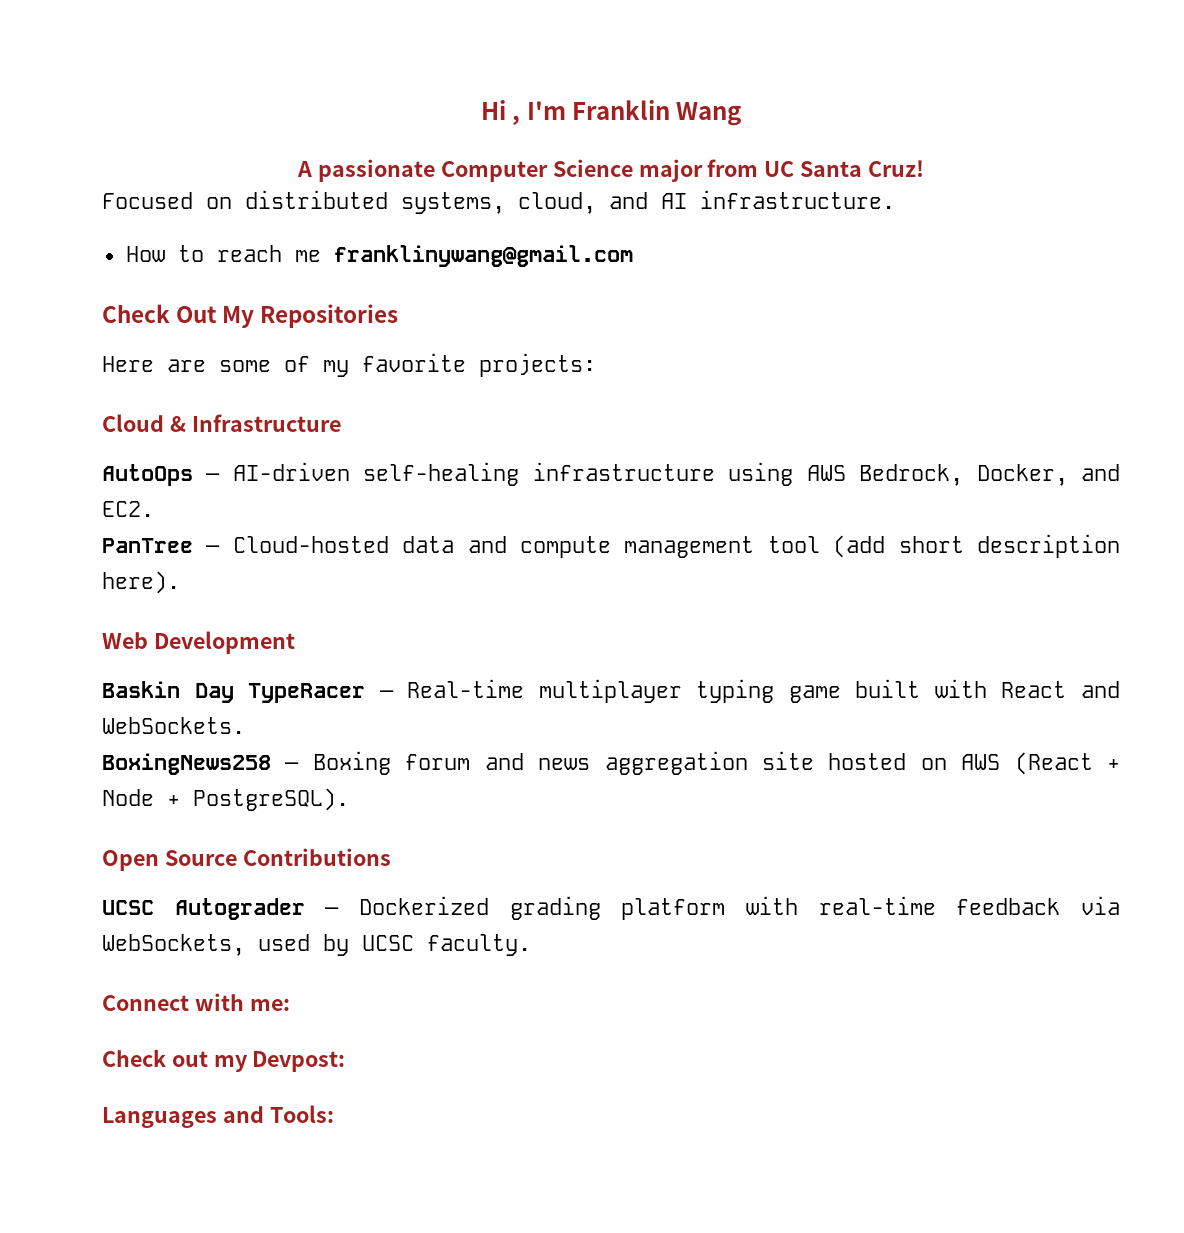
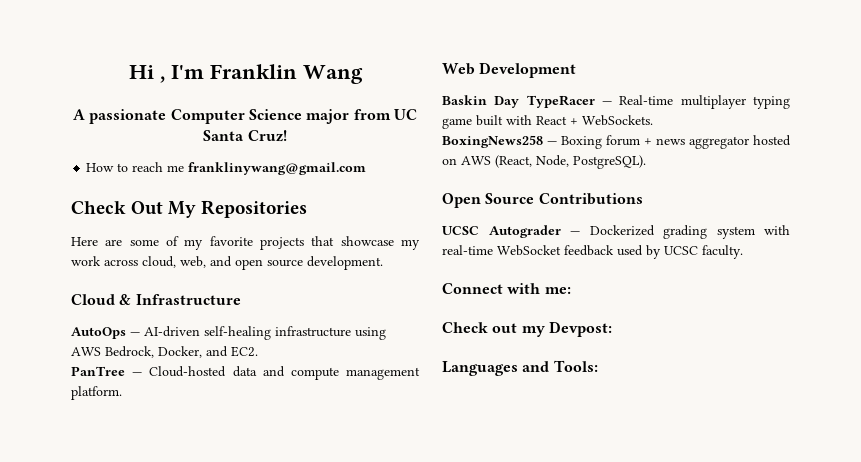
[102,190,895,214] // Focused on distributed systems, cloud, and AI infrastructure. -> (287, 136) none
[479,353,596,377] projects: -> [260,236,420,250] [71,256,383,270] projects that showcase my work across cloud, web, and open source development.
[767,534,1120,558] [102,571,180,594] tool (add short description here). -> [71,386,122,400] platform.
[1080,681,1120,698] and -> [570,118,578,125] +
[484,751,1120,775] [102,789,180,806] and news aggregation site hosted on AWS (React + Node + -> [644,135,791,149] [442,155,569,168] + news aggregator hosted on AWS (React, Node,
[621,898,726,920] platform -> [716,226,755,239] system
[956,896,1120,915] [102,934,245,956] feedback via WebSockets, -> [497,245,614,256] WebSocket feedback

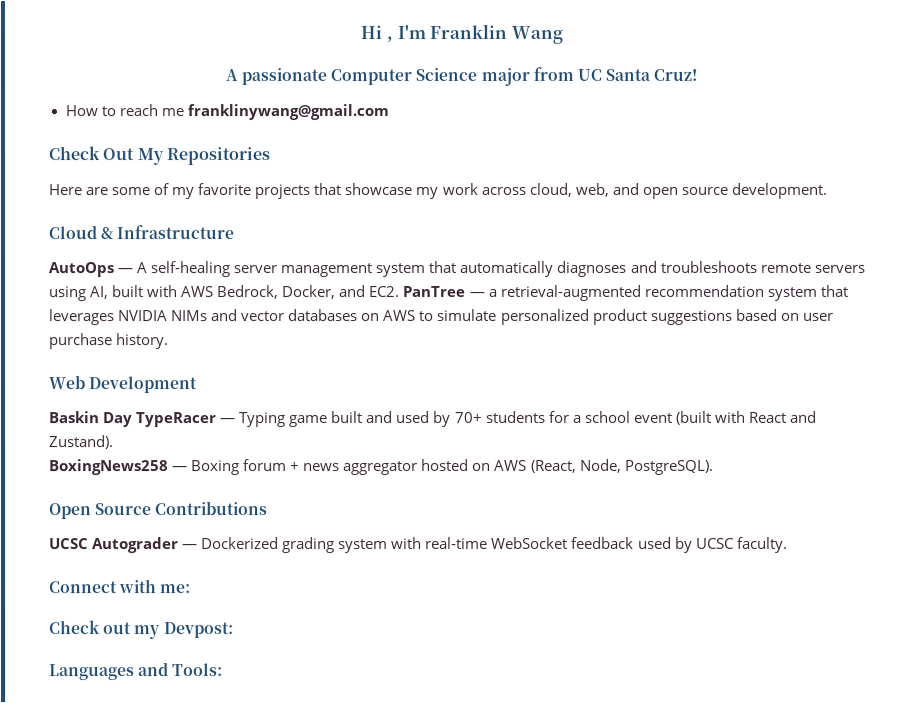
[144,326,386,340] AI-driven self-healing infrastructure using -> [136,260,865,278] [48,285,178,302] A self-healing server management system that automatically diagnoses and troubleshoots remote servers using AI, built with
(258, 351) // -> (400, 292) none
[149,366,420,380] [71,386,122,400] Cloud-hosted data and compute management platform. -> [487,284,848,301] [48,308,833,326] [48,333,169,350] a retrieval-augmented recommendation system that leverages NVIDIA NIMs and vector databases on AWS to simulate personalized product suggestions based on user purchase history.
[619,95,790,109] [442,115,653,129] Real-time multiplayer typing game built with React + WebSockets. -> [239,410,817,428] [49,435,114,450] Typing game built and used by 70+ students for a school event (built with React and Zustand).

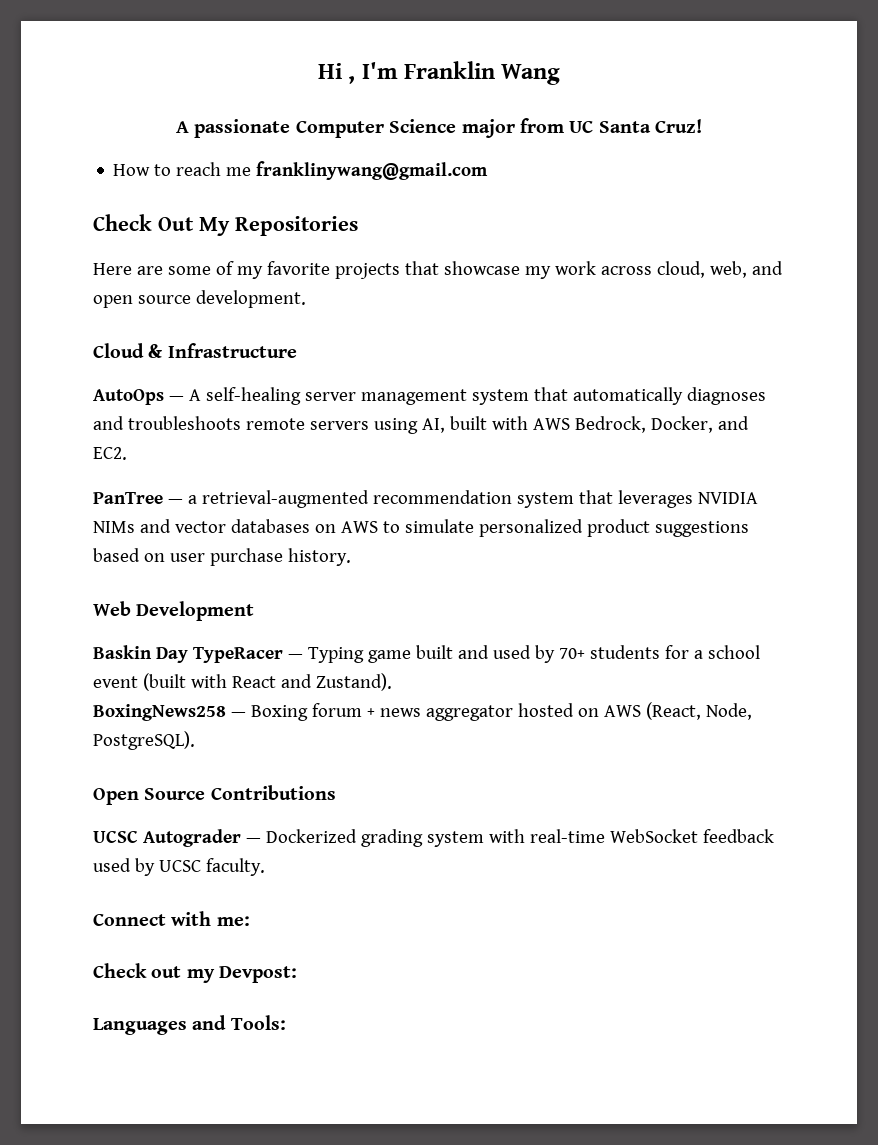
(400, 292) none -> (127, 453) //

